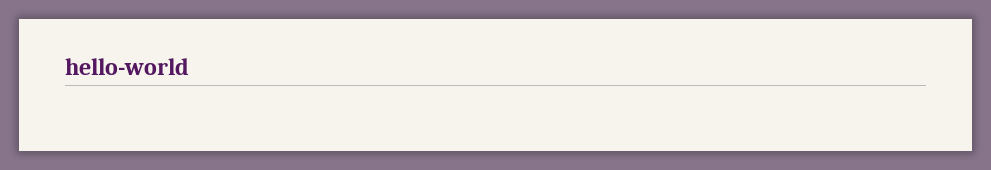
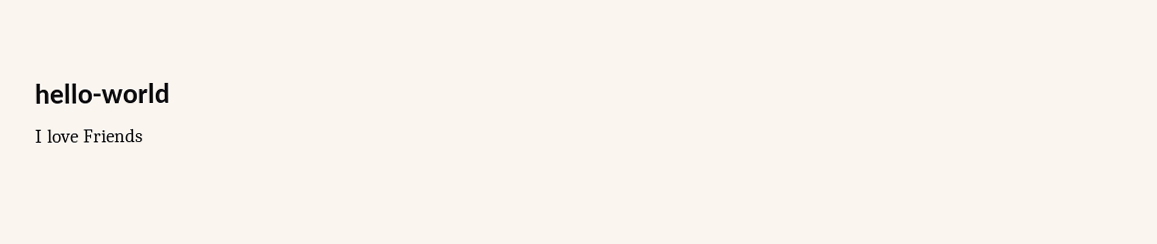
(189, 66) none -> [35,128,144,143] // I love Friends

